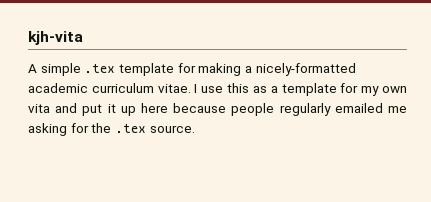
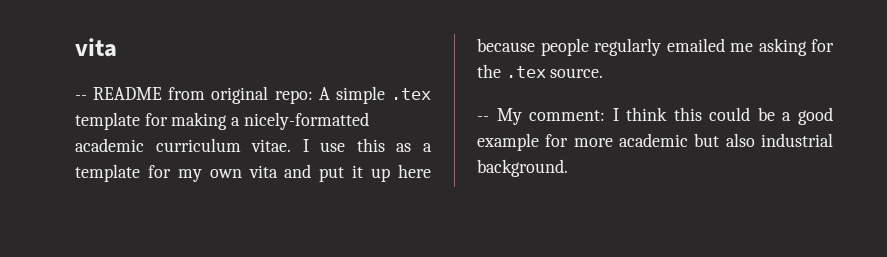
[28,31,83,45] kjh-vita // -> [75,38,117,57] [75,86,313,104] vita // -- README from original repo:
(195, 129) none -> [477,107,833,125] [477,133,833,151] [477,159,568,177] // -- My comment: I think this could be a good example for more academic but also industrial background.

